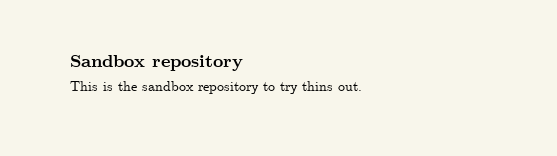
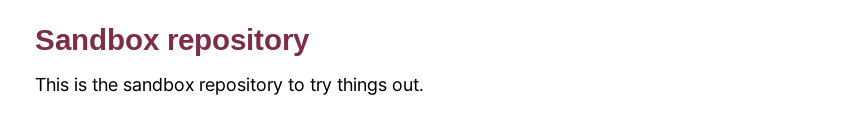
[302,81,333,91] thins -> [337,77,387,95] things

